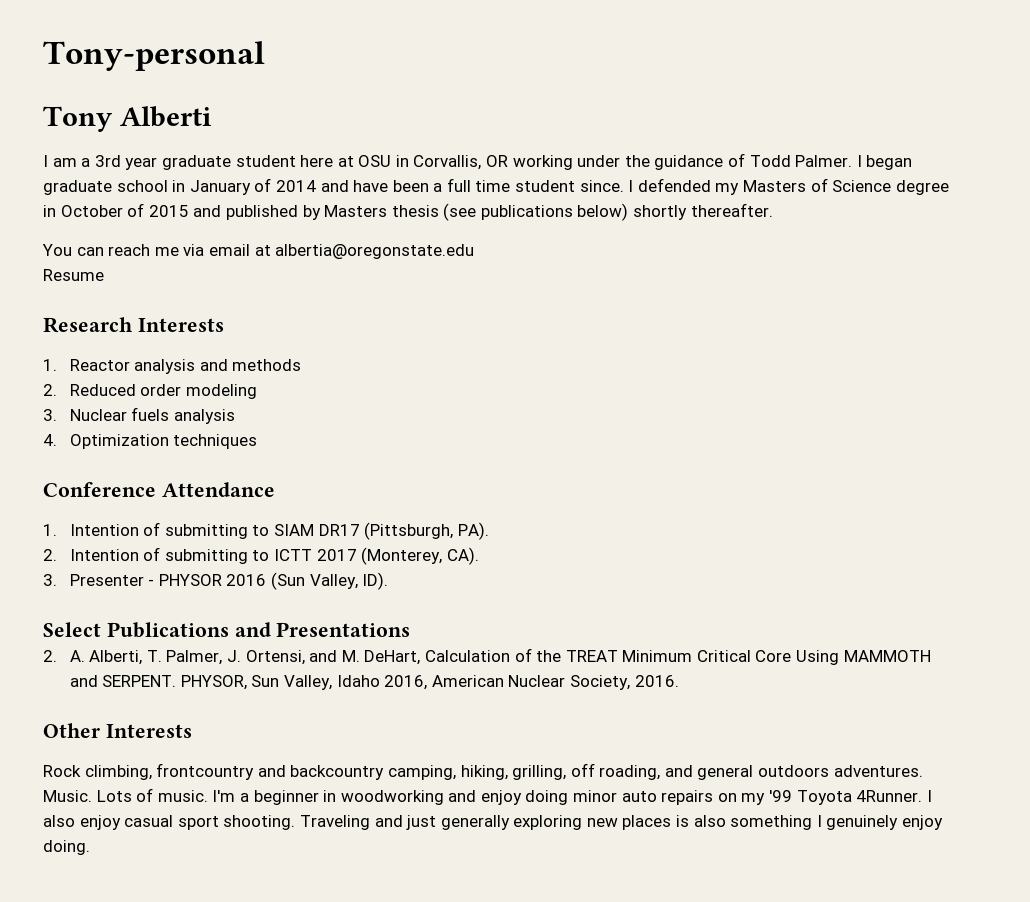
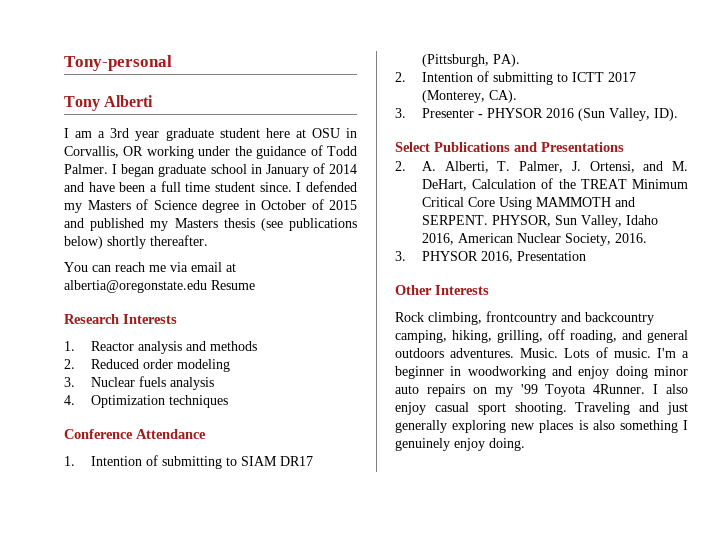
[302,205,321,220] by -> [150,221,169,231] my
(475, 251) // -> (207, 286) none
(679, 681) none -> [395,251,586,263] // 3. PHYSOR 2016, Presentation

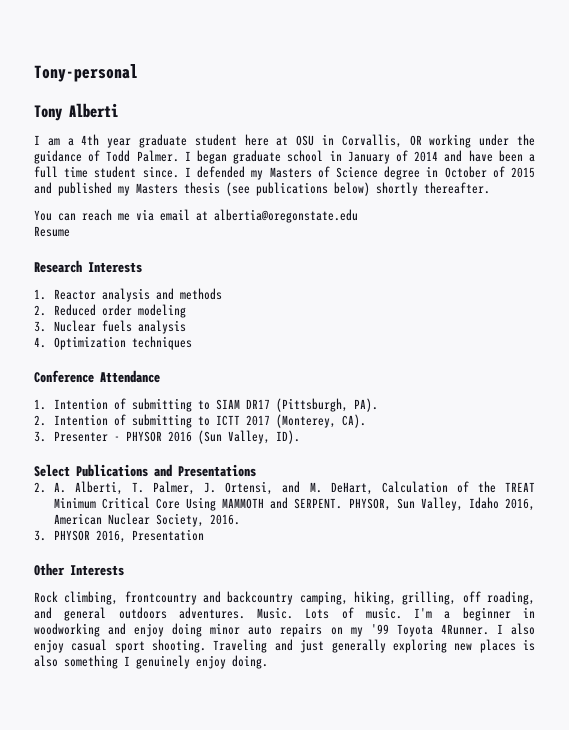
[110,128,130,138] 3rd -> [81,134,100,145] 4th
(207, 286) none -> (358, 216) //

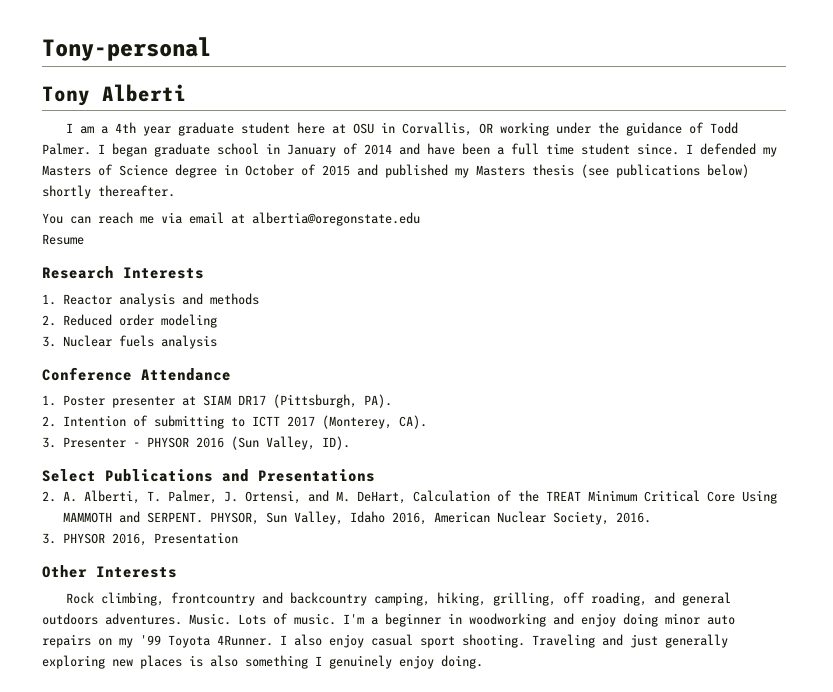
[34,336,192,350] // 4. Optimization techniques -> (217, 342) none
[53,398,210,412] Intention of submitting to -> [62,395,196,408] Poster presenter at

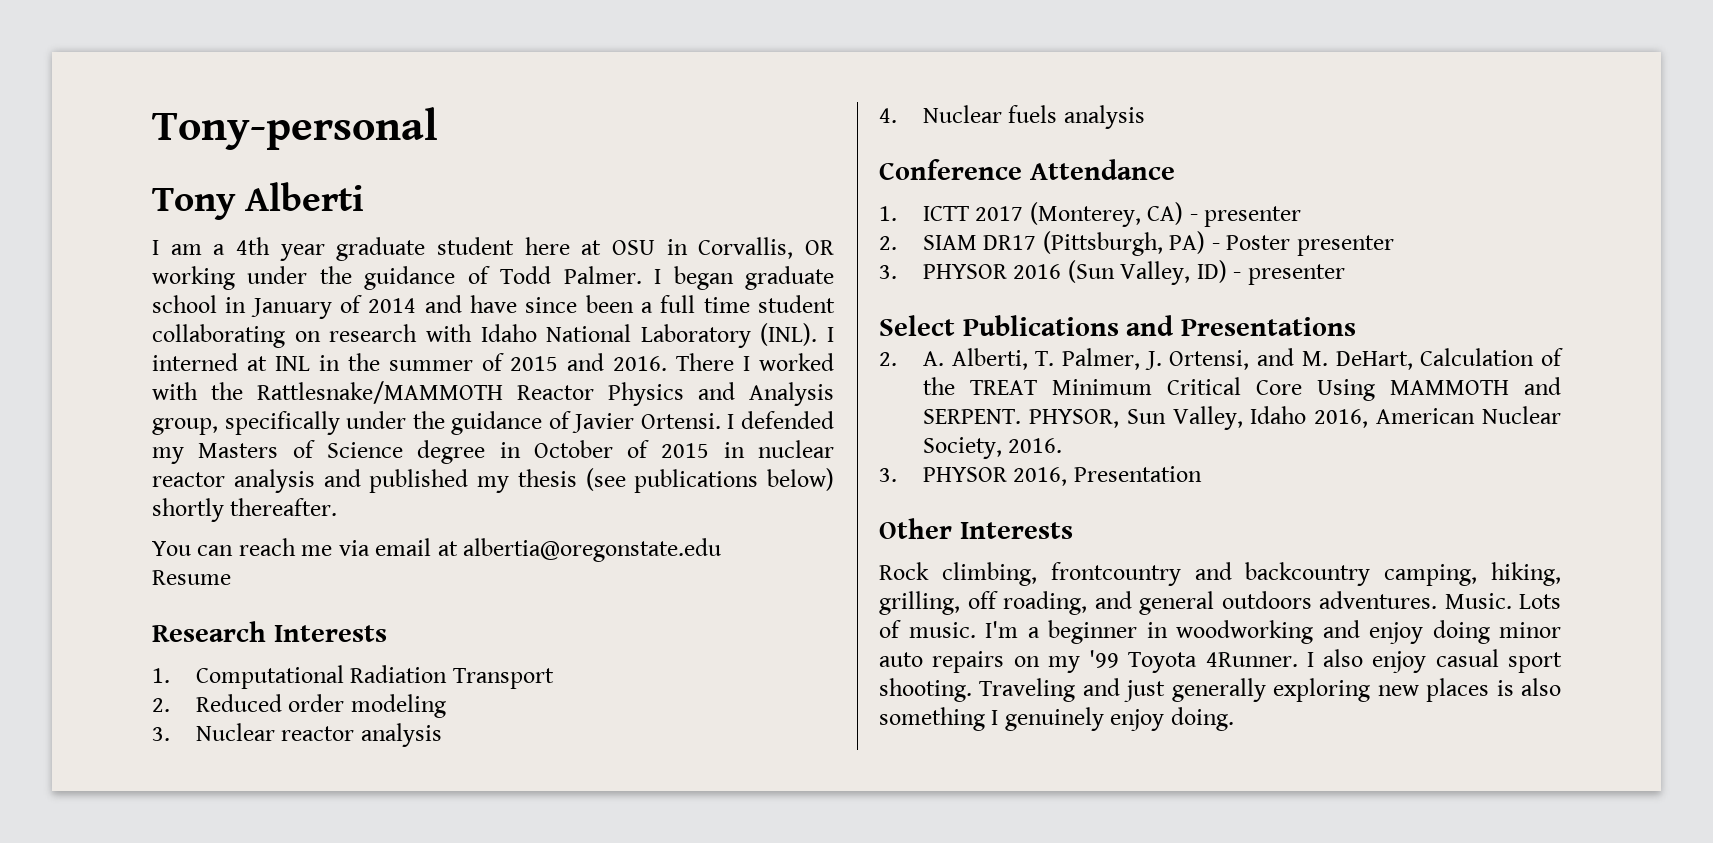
(455, 149) none -> [525,297,578,313] since
[637,143,679,155] since. -> [152,323,834,348] [152,353,834,371] [152,381,834,406] [152,411,721,435] collaborating on research with Idaho National Laboratory (INL). I interned at INL in the summer of 2015 and 2016. There I worked with the Rattlesnake/MAMMOTH Reactor Physics and Analysis group, specifically under the guidance of Javier Ortensi.
(350, 170) none -> [723,440,834,458] [152,469,315,493] in nuclear reactor analysis
[476,165,525,176] Masters -> (509, 484) none
[62,293,259,307] Reactor analysis and methods -> [195,665,554,689] Computational Radiation Transport
(112, 341) none -> [281,723,442,747] [879,105,1002,123] reactor analysis // 4. Nuclear
[62,395,196,408] Poster presenter at -> [922,202,1302,227] [879,236,897,250] ICTT 2017 (Monterey, CA) - presenter // 2.
[363,394,392,408] [42,415,427,429] [42,437,140,448] PA). // 2. Intention of submitting to ICTT 2017 (Monterey, CA). // 3. Presenter - -> [1169,231,1394,256] [879,265,897,279] PA) - Poster presenter // 3.
[321,436,350,450] ID). -> [1196,260,1345,285] ID) - presenter

